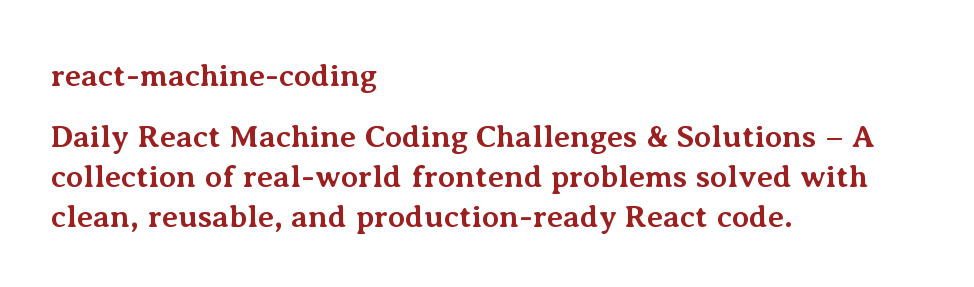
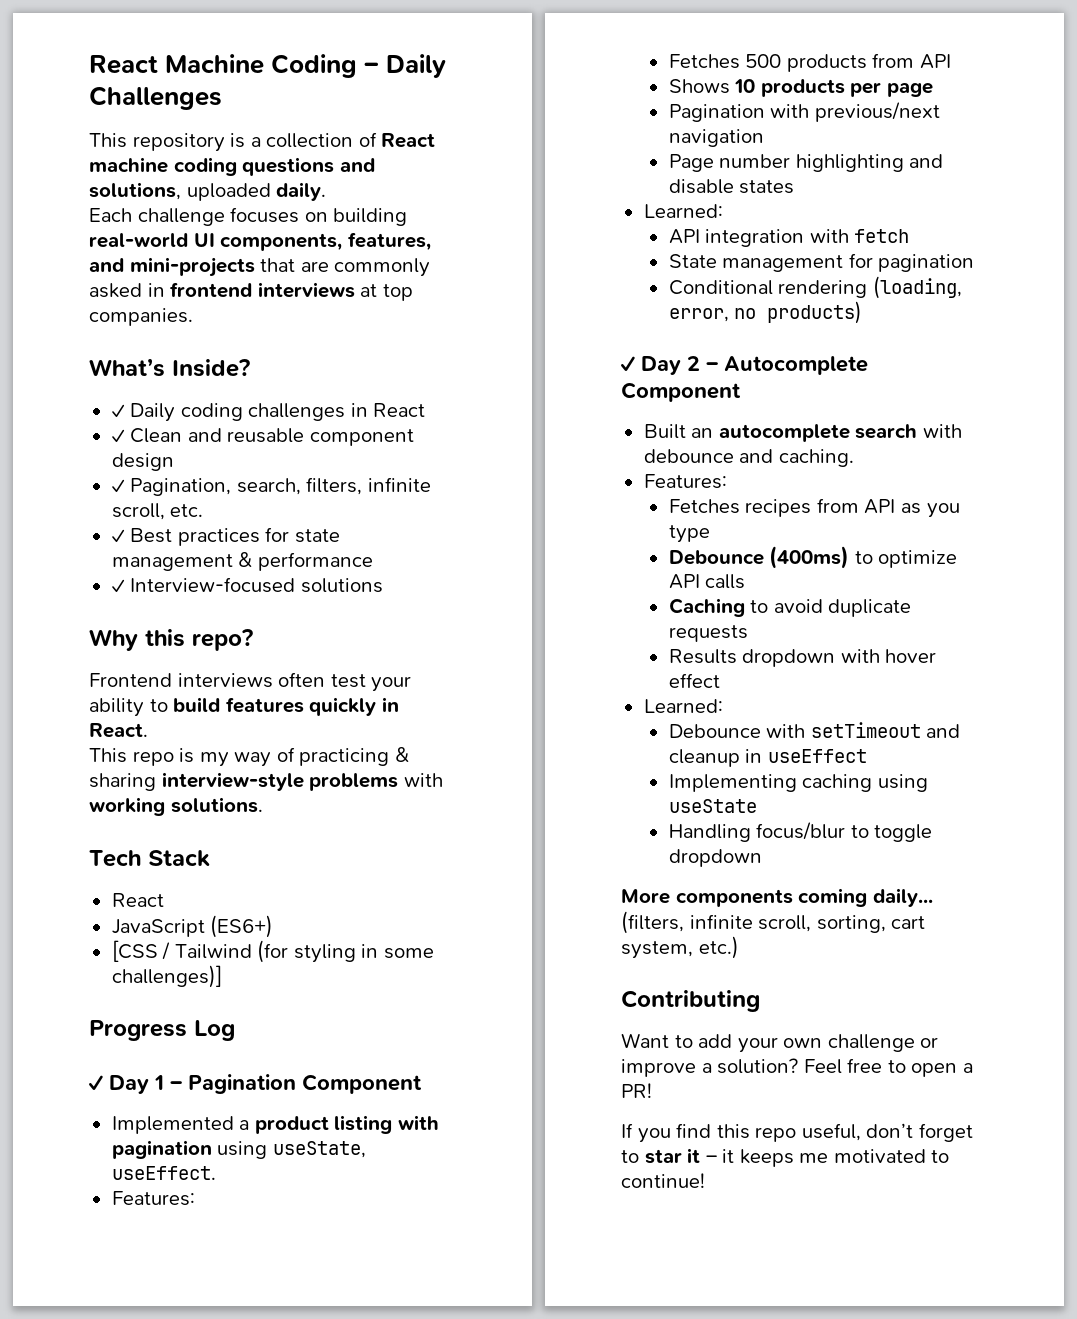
[51,64,377,93] [51,125,129,154] react-machine-coding // Daily -> (89, 64) none
(468, 139) none -> [364,54,447,78] – Daily
[645,125,876,147] [51,165,869,194] [51,205,793,234] & Solutions – A collection of real-world frontend problems solved with clean, reusable, and production-ready React code. -> [89,132,436,152] [89,157,375,176] [89,182,327,201] [89,207,408,226] [89,232,431,251] [89,257,431,277] [89,282,413,301] [89,308,193,326] [89,359,250,377] [111,403,426,422] [111,428,414,446] [111,453,174,471] [111,477,431,496] [111,503,204,520] [111,527,340,546] [111,552,373,571] [111,577,383,593] [89,629,253,651] [89,672,412,692] [89,697,399,717] [89,723,148,738] [89,747,409,767] [89,772,443,791] [89,797,263,816] [89,850,210,867] [111,893,164,907] [111,915,274,938] [111,940,434,963] [111,965,222,988] [89,1020,235,1041] [89,1074,422,1094] [111,1115,439,1134] [111,1140,366,1159] [111,1166,216,1180] [111,1191,195,1206] [668,53,951,72] [668,79,933,97] [668,102,940,122] [668,129,764,147] [668,154,944,172] [668,179,795,194] [643,204,723,218] [668,229,910,247] [668,253,975,272] [668,276,962,299] [668,301,863,324] [621,356,868,375] [621,382,741,402] [643,424,962,442] [643,449,854,467] [643,474,727,489] [668,498,960,518] [668,525,710,543] [668,546,958,569] [668,574,746,589] [668,598,912,617] [668,625,748,642] [668,649,937,667] [668,673,720,688] [643,699,723,713] [668,722,961,738] [668,749,867,767] [668,774,928,792] [668,799,757,813] [668,822,933,842] [668,849,762,867] [621,888,933,907] [621,911,926,934] [621,936,739,959] [621,990,760,1012] [621,1033,939,1053] [621,1058,973,1077] [621,1083,652,1098] [621,1123,973,1143] [621,1148,950,1167] [621,1173,705,1188] // This repository is a collection of React machine coding questions and solutions, uploaded daily. // Each challenge focuses on building real-world UI components, features, and mini-projects that are commonly asked in frontend interviews at top companies. // What’s Inside? // ✓ Daily coding challenges in React // ✓ Clean and reusable component design // ✓ Pagination, search, filters, infinite scroll, etc. // ✓ Best practices for state management & performance // ✓ Interview-focused solutions // Why this repo? // Frontend interviews often test your ability to build features quickly in React. // This repo is my way of practicing & sharing interview-style problems with working solutions. // Tech Stack // React // JavaScript (ES6+) // [CSS / Tailwind (for styling in some challenges)] // Progress Log // ✓ Day 1 – Pagination Component // Implemented a product listing with pagination using useState, useEffect. // Features: // Fetches 500 products from API // Shows 10 products per page // Pagination with previous/next navigation // Page number highlighting and disable states // Learned: // API integration with fetch // State management for pagination // Conditional rendering (loading, error, no products) // ✓ Day 2 – Autocomplete Component // Built an autocomplete search with debounce and caching. // Features: // Fetches recipes from API as you type // Debounce (400ms) to optimize API calls // Caching to avoid duplicate requests // Results dropdown with hover effect // Learned: // Debounce with setTimeout and cleanup in useEffect // Implementing caching using useState // Handling focus/blur to toggle dropdown // More components coming daily... (filters, infinite scroll, sorting, cart system, etc.) // Contributing // Want to add your own challenge or improve a solution? Feel free to open a PR! // If you find this repo useful, don’t forget to star it – it keeps me motivated to continue!

